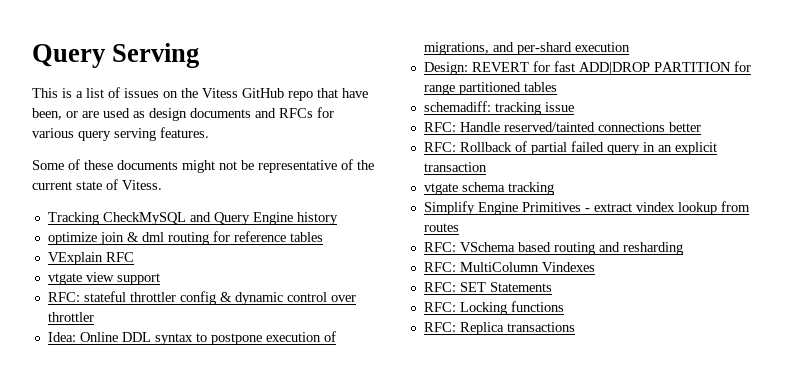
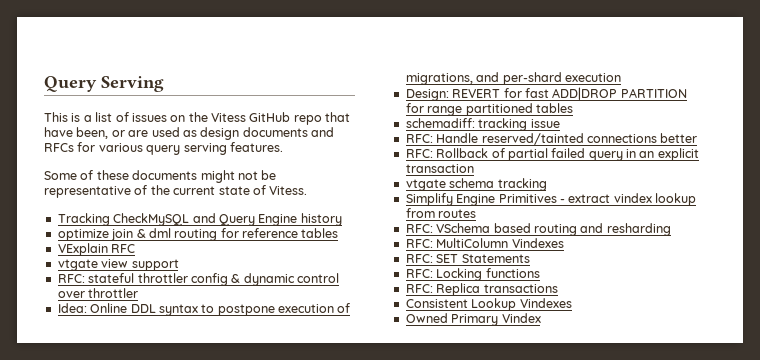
(575, 327) none -> [405,298,572,311] [405,313,541,326] // Consistent Lookup Vindexes // Owned Primary Vindex

